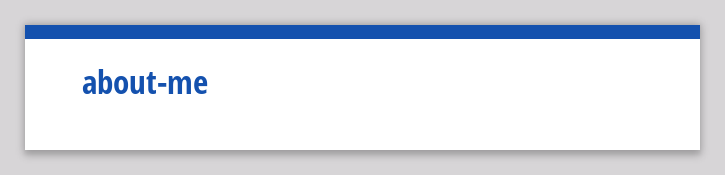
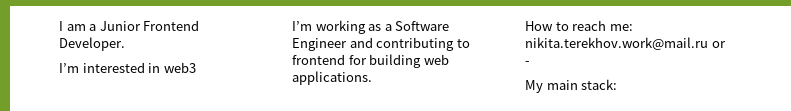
[82,69,208,94] about-me -> [59,20,200,31] [59,37,125,51] [59,62,196,73] [292,20,450,34] [292,37,470,51] [292,54,449,68] [292,71,372,85] [525,20,633,31] [525,37,726,50] [525,61,530,65] [525,79,618,93] I am a Junior Frontend Developer. // I’m interested in web3 // I’m working as a Software Engineer and contributing to frontend for building web applications. // How to reach me: nikita.terekhov.work@mail.ru or - // My main stack:

